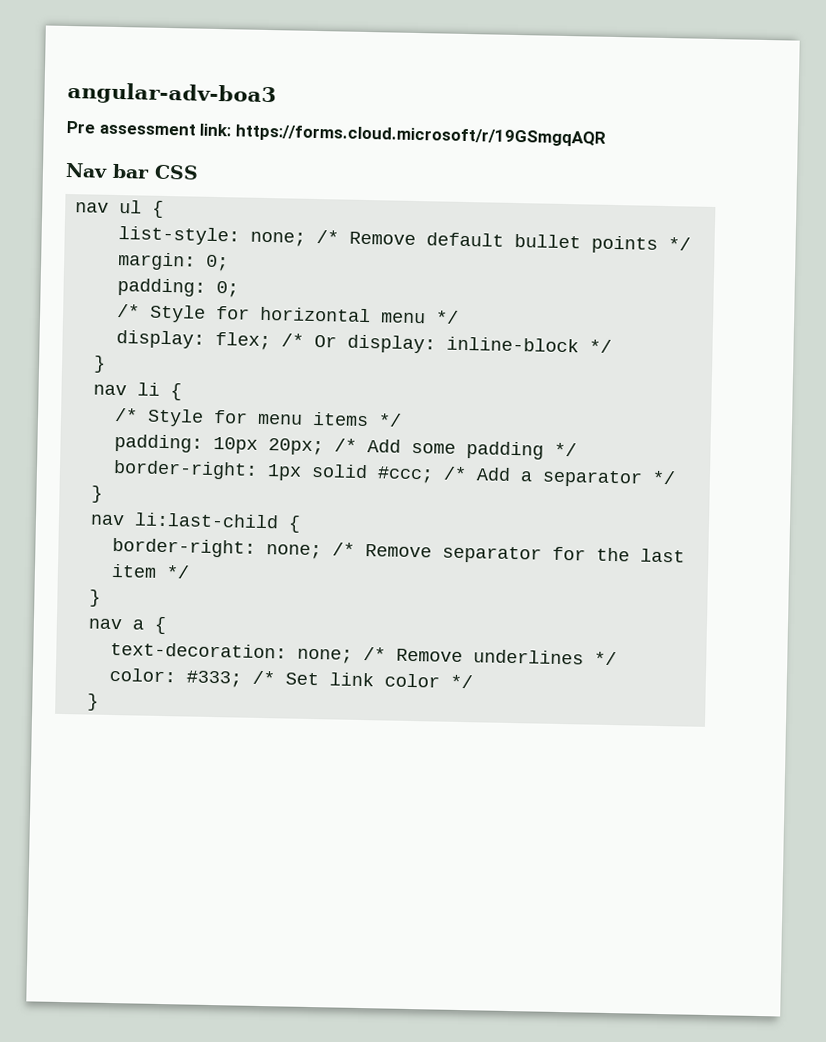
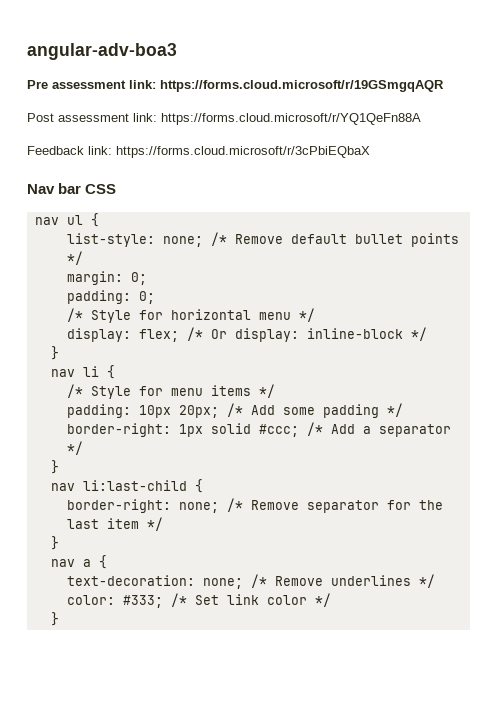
(606, 135) none -> [27,113,421,125] [27,146,370,158] // Post assessment link: https://forms.cloud.microsoft/r/YQ1QeFn88A // Feedback link: https://forms.cloud.microsoft/r/3cPbiEQbaX

